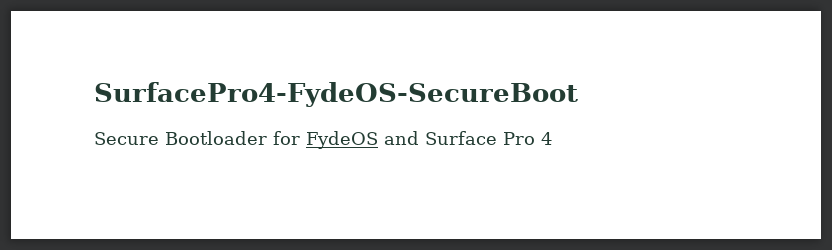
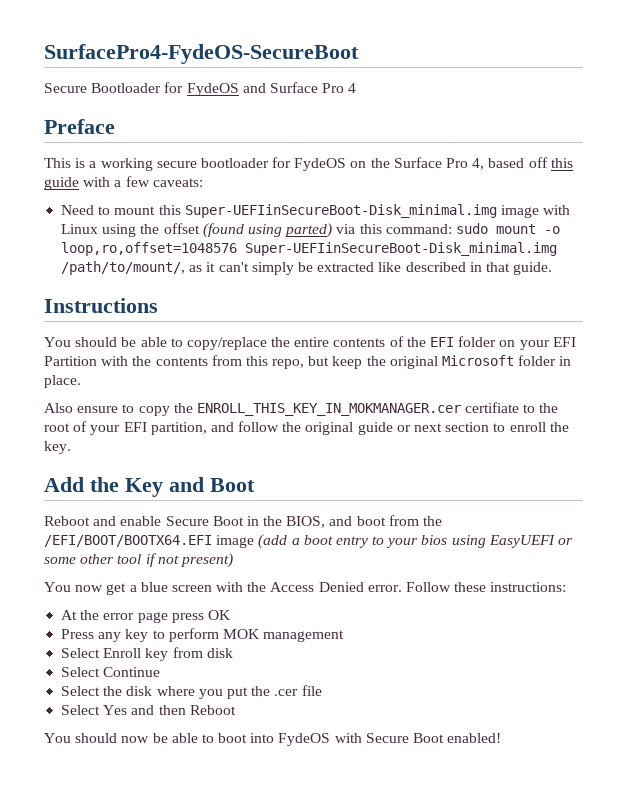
(552, 138) none -> [44,119,115,134] [44,157,573,171] [44,176,203,190] [61,204,571,218] [61,223,560,238] [61,242,558,256] [61,261,553,275] [44,298,158,313] [44,336,576,350] [44,355,572,369] [44,375,81,388] [44,402,559,416] [44,421,569,435] [44,441,71,454] [44,477,255,497] [44,515,443,528] [44,534,574,549] [44,553,233,568] [44,582,567,595] [61,610,231,623] [61,628,345,642] [61,647,233,661] [61,667,161,677] [61,685,322,699] [61,705,236,715] [44,733,502,746] // Preface // This is a working secure bootloader for FydeOS on the Surface Pro 4, based off this guide with a few caveats: // Need to mount this Super-UEFIinSecureBoot-Disk_minimal.img image with Linux using the offset (found using parted) via this command: sudo mount -o loop,ro,offset=1048576 Super-UEFIinSecureBoot-Disk_minimal.img /path/to/mount/, as it can't simply be extracted like described in that guide. // Instructions // You should be able to copy/replace the entire contents of the EFI folder on your EFI Partition with the contents from this repo, but keep the original Microsoft folder in place. // Also ensure to copy the ENROLL_THIS_KEY_IN_MOKMANAGER.cer certifiate to the root of your EFI partition, and follow the original guide or next section to enroll the key. // Add the Key and Boot // Reboot and enable Secure Boot in the BIOS, and boot from the /EFI/BOOT/BOOTX64.EFI image (add a boot entry to your bios using EasyUEFI or some other tool if not present) // You now get a blue screen with the Access Denied error. Follow these instructions: // At the error page press OK // Press any key to perform MOK management // Select Enroll key from disk // Select Continue // Select the disk where you put the .cer file // Select Yes and then Reboot // You should now be able to boot into FydeOS with Secure Boot enabled!

